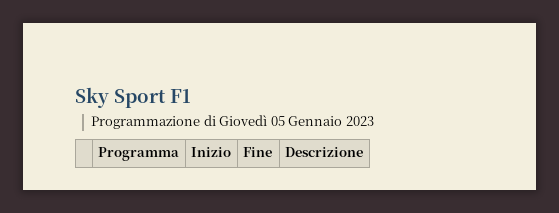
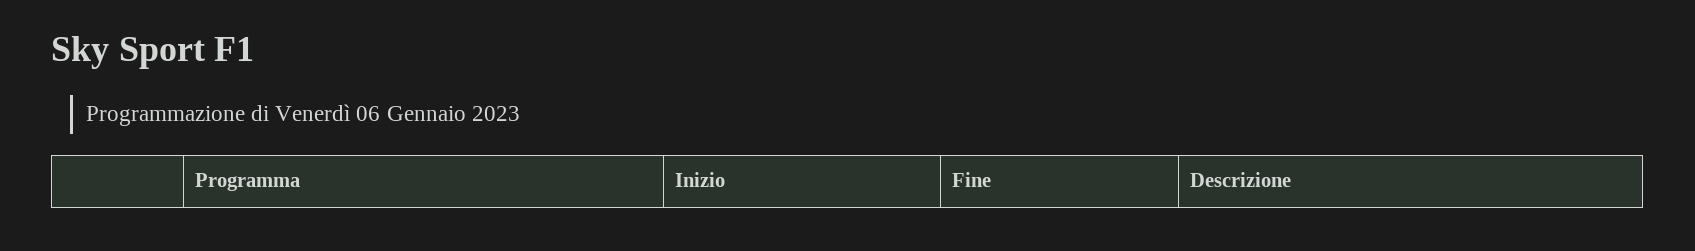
[219,115,285,126] Giovedì 05 -> [275,104,381,121] Venerdì 06

